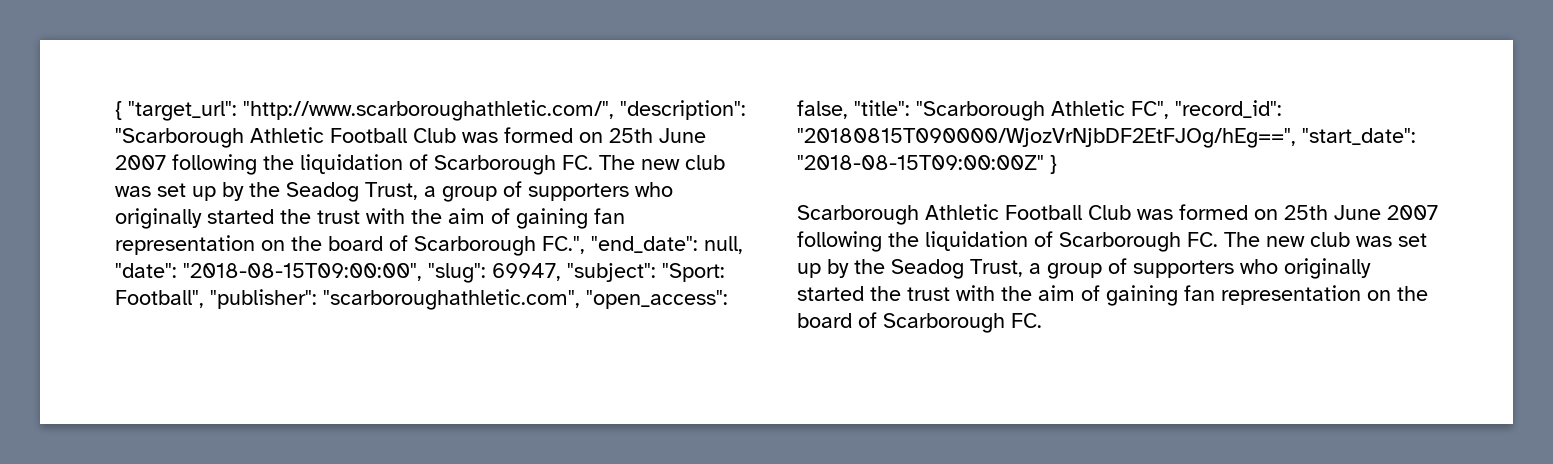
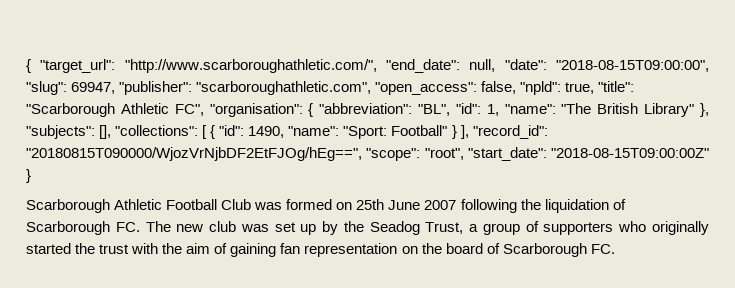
[620,100,746,120] [115,127,706,148] [115,154,725,175] [115,181,673,202] [115,208,625,229] [115,235,585,256] "description": "Scarborough Athletic Football Club was formed on 25th June 2007 following the liquidation of Scarborough FC. The new club was set up by the Seadog Trust, a group of supporters who originally started the trust with the aim of gaining fan representation on the board of Scarborough FC.", -> (377, 66) none
[567,263,725,282] [115,290,204,308] "subject": "Sport: Football", -> (116, 88) none
(848, 109) none -> [520,81,595,95] "npld": true,
[1175,100,1282,118] [797,128,1296,148] "record_id": "20180815T090000/WjozVrNjbDF2EtFJOg/hEg==", -> [209,103,709,117] [26,125,548,139] [26,147,464,161] "organisation": { "abbreviation": "BL", "id": 1, "name": "The British Library" }, "subjects": [], "collections": [ { "id": 1490, "name": "Sport: Football" } ], "record_id": "20180815T090000/WjozVrNjbDF2EtFJOg/hEg==", "scope": "root",

